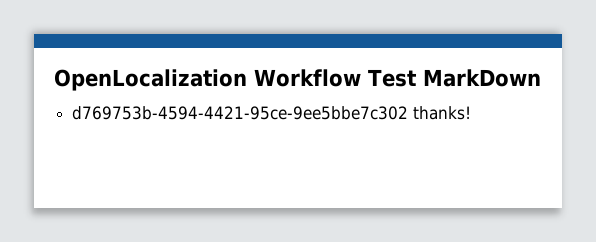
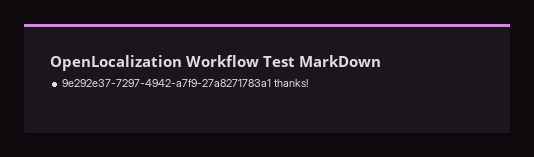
[72,106,409,120] d769753b-4594-4421-95ce-9ee5bbe7c302 -> [62,79,272,87] 9e292e37-7297-4942-a7f9-27a8271783a1

